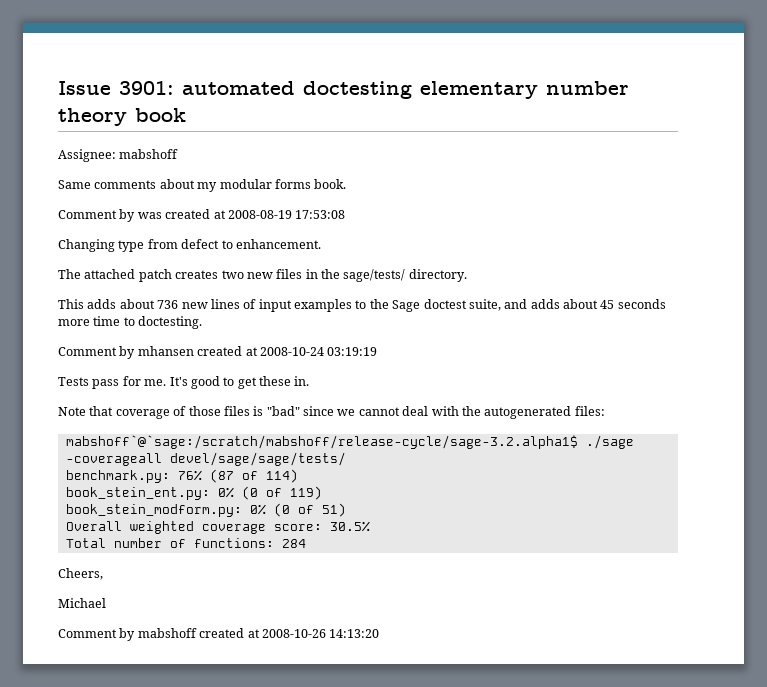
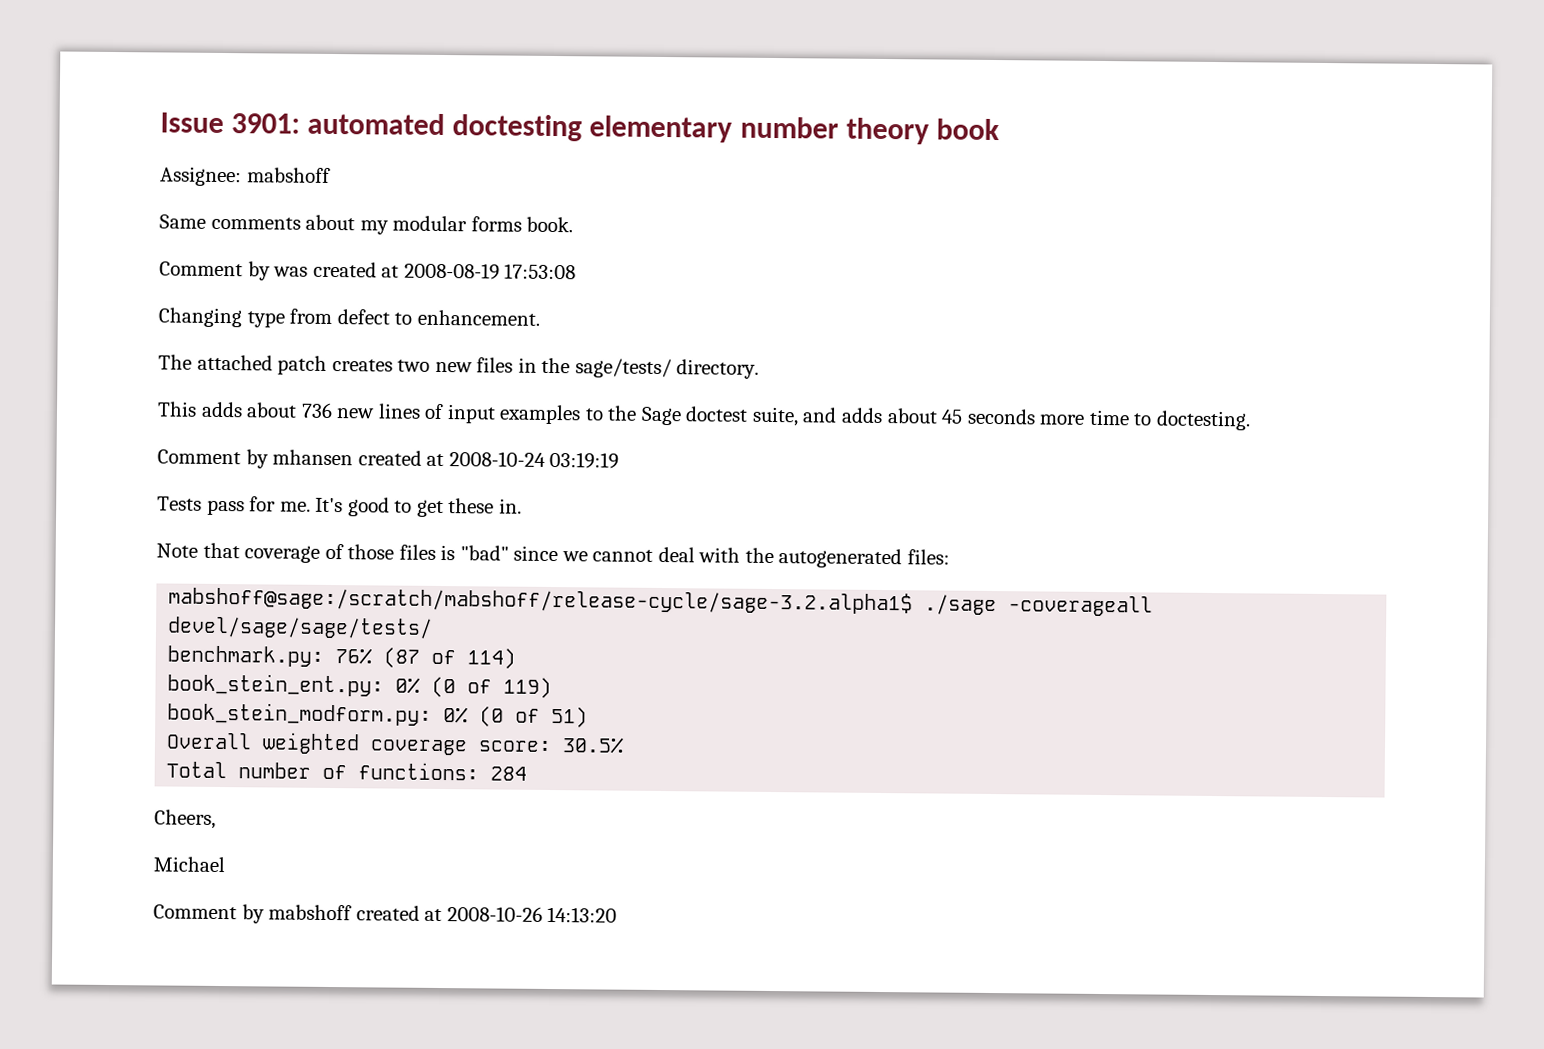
[65,435,578,449] mabshoff`@`sage:/scratch/mabshoff/release-cycle/sage-3.2.alpha1$ -> [168,586,914,615] mabshoff@sage:/scratch/mabshoff/release-cycle/sage-3.2.alpha1$

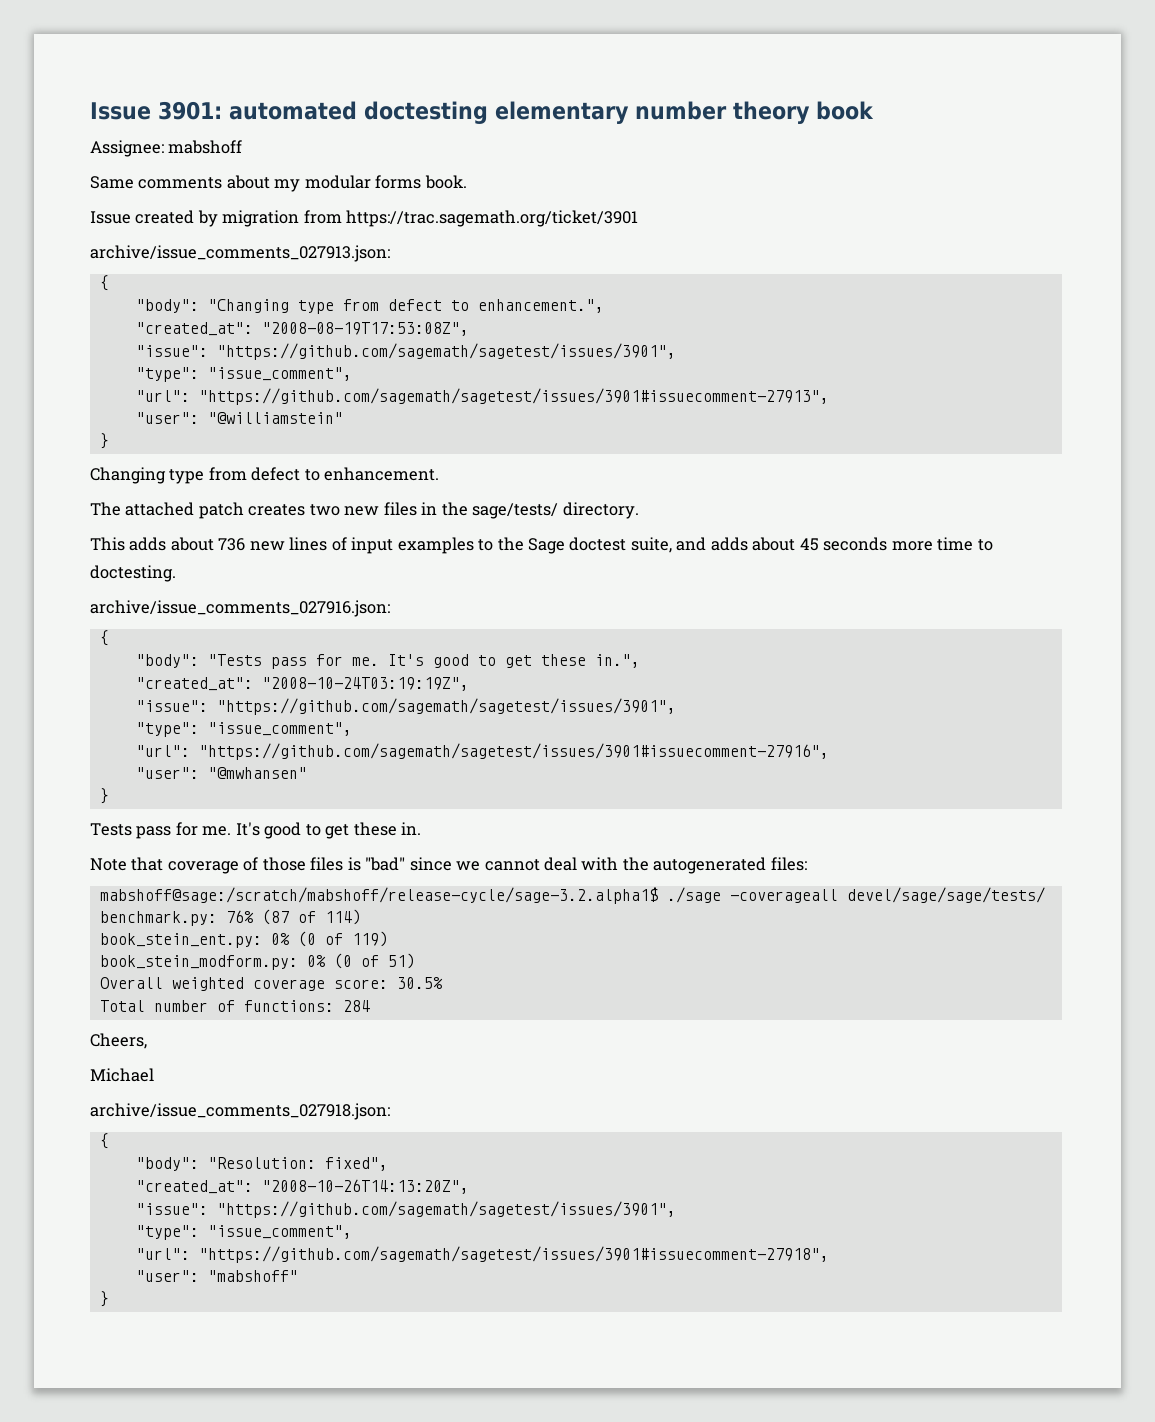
[159,261,577,281] Comment by was created at 2008-08-19 17:53:08 -> [90,210,639,227] [90,245,390,262] [99,275,109,291] [135,299,604,314] [135,322,469,336] [135,343,676,360] [135,367,352,382] [135,388,829,405] [135,412,343,424] [99,433,109,449] Issue created by migration from https://trac.sagemath.org/ticket/3901 // archive/issue_comments_027913.json: // { // "body": "Changing type from defect to enhancement.", // "created_at": "2008-08-19T17:53:08Z", // "issue": "https://github.com/sagemath/sagetest/issues/3901", // "type": "issue_comment", // "url": "https://github.com/sagemath/sagetest/issues/3901#issuecomment-27913", // "user": "@williamstein" // }
[157,449,620,469] Comment by mhansen created at 2008-10-24 03:19:19 -> [90,600,390,617] [99,630,109,646] [135,654,640,669] [135,677,469,691] [135,698,676,715] [135,722,352,737] [135,743,829,760] [135,767,307,779] [99,788,109,804] archive/issue_comments_027916.json: // { // "body": "Tests pass for me. It's good to get these in.", // "created_at": "2008-10-24T03:19:19Z", // "issue": "https://github.com/sagemath/sagetest/issues/3901", // "type": "issue_comment", // "url": "https://github.com/sagemath/sagetest/issues/3901#issuecomment-27916", // "user": "@mwhansen" // }
[153,904,618,924] Comment by mabshoff created at 2008-10-26 14:13:20 -> [90,1103,390,1120] [99,1133,109,1149] [135,1157,388,1171] [135,1179,469,1194] [135,1201,676,1218] [135,1225,352,1240] [135,1246,829,1263] [135,1270,298,1282] [99,1291,109,1307] archive/issue_comments_027918.json: // { // "body": "Resolution: fixed", // "created_at": "2008-10-26T14:13:20Z", // "issue": "https://github.com/sagemath/sagetest/issues/3901", // "type": "issue_comment", // "url": "https://github.com/sagemath/sagetest/issues/3901#issuecomment-27918", // "user": "mabshoff" // }

